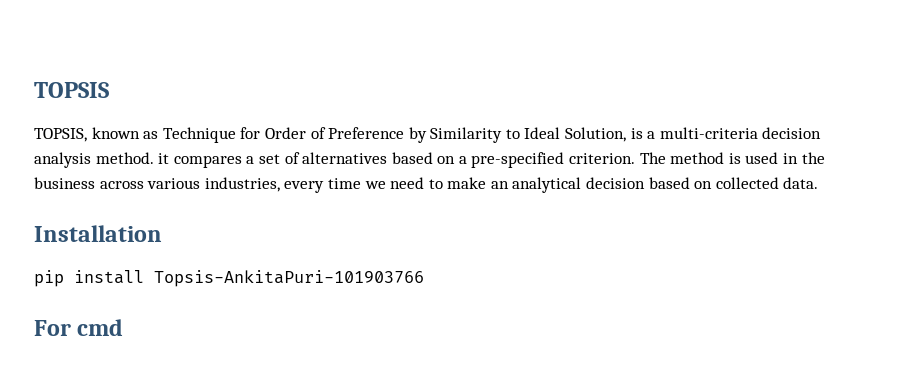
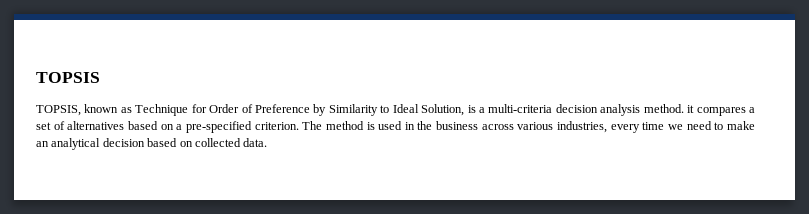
[34,225,162,242] [34,270,424,287] [34,319,124,336] // Installation // pip install Topsis-AnkitaPuri-101903766 // For cmd -> (268, 142) none

